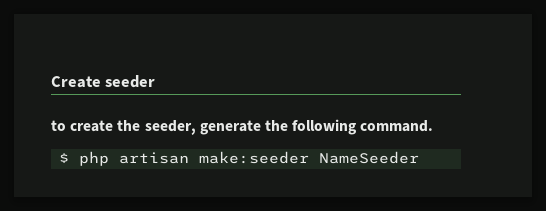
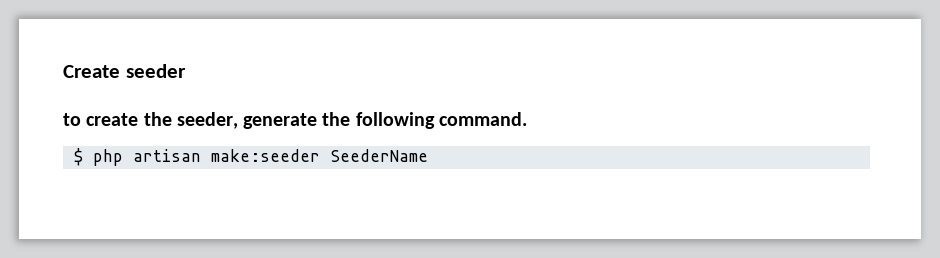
[319,151,420,164] NameSeeder -> [330,149,429,162] SeederName

